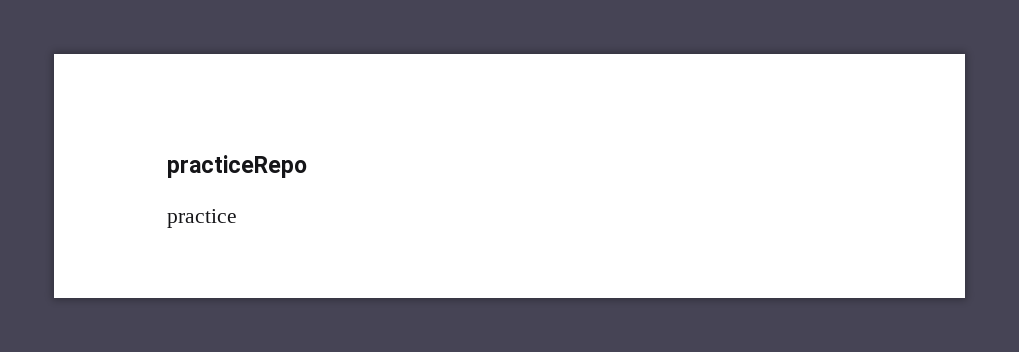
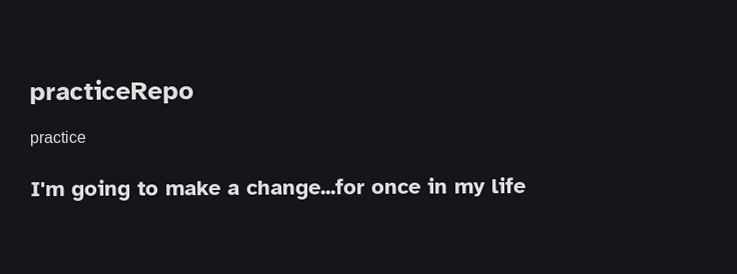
(237, 218) none -> [30,176,527,201] // I'm going to make a change...for once in my life

